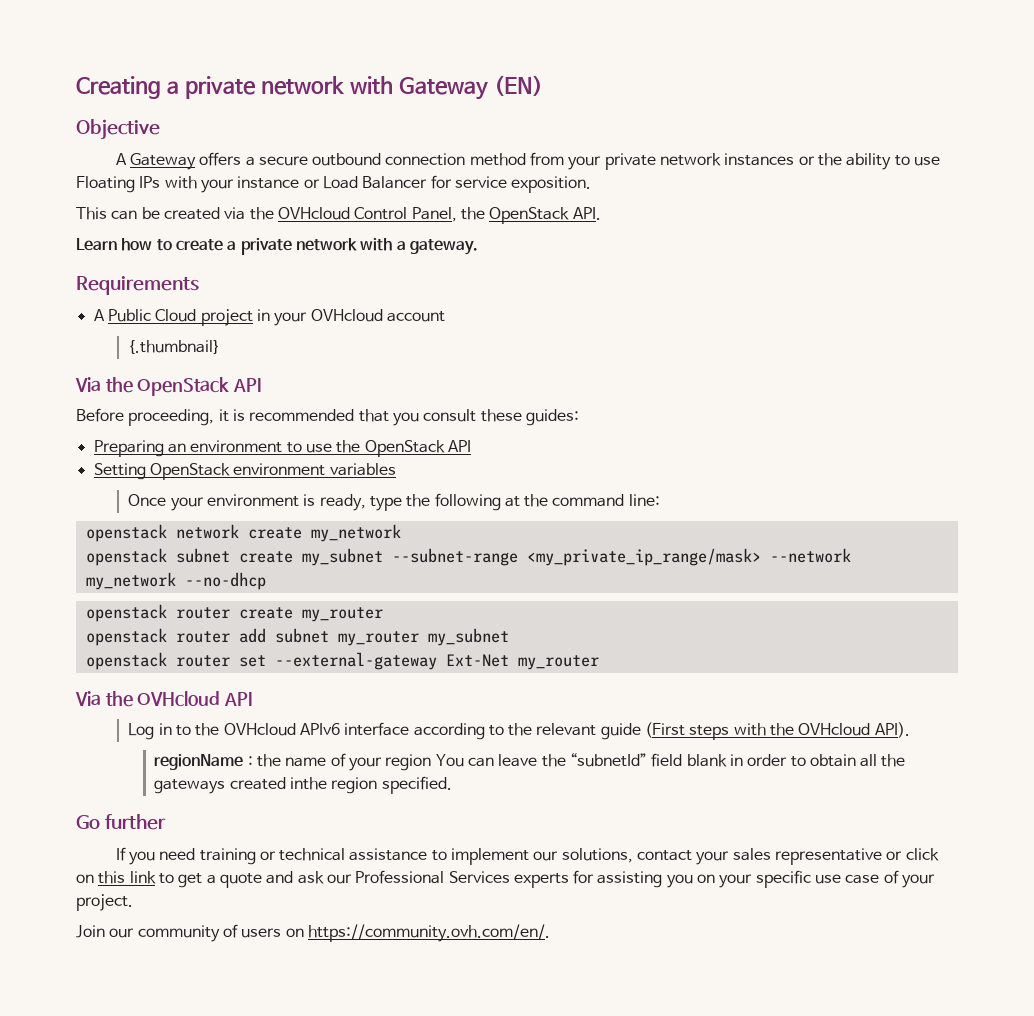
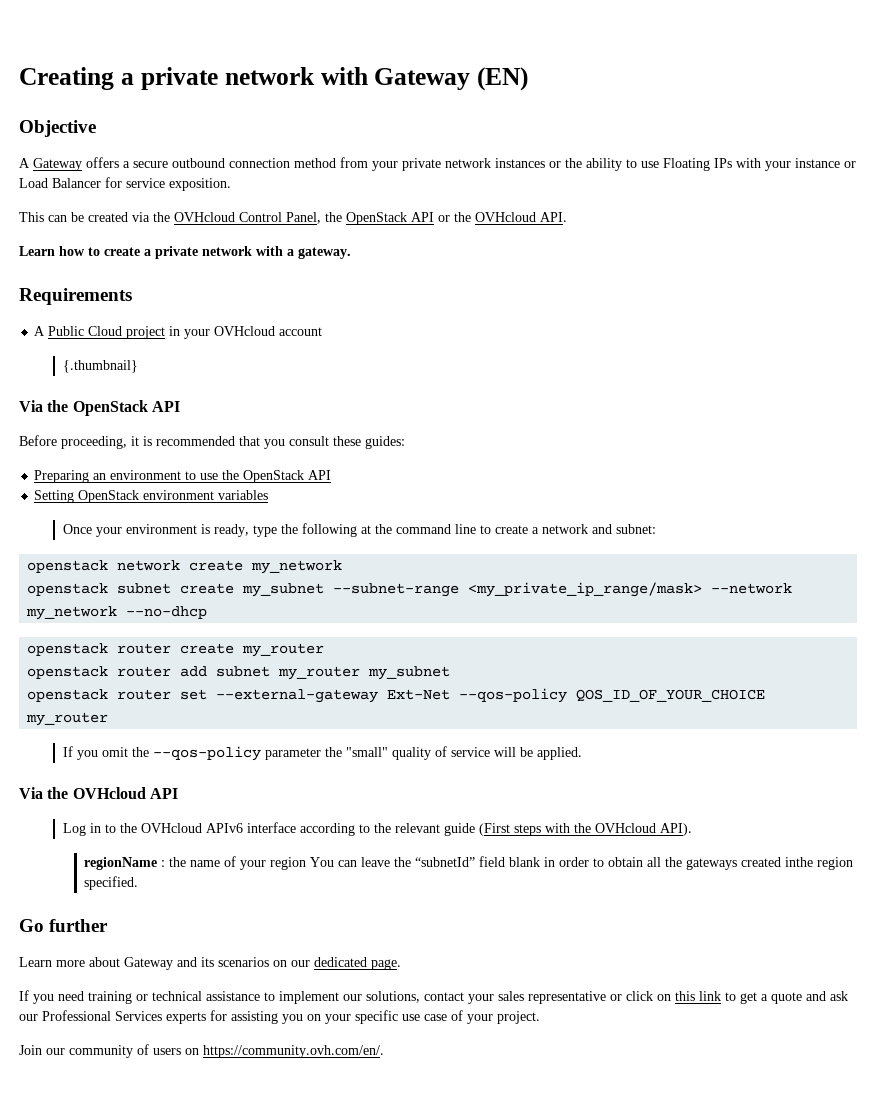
(570, 215) none -> [411,212,536,222] API or the OVHcloud
[628,494,660,506] line: -> [454,524,656,534] line to create a network and subnet:
[517,655,599,670] my_router -> [459,688,766,703] [26,712,109,726] [62,746,582,761] --qos-policy QOS_ID_OF_YOUR_CHOICE my_router // If you omit the --qos-policy parameter the "small" quality of service will be applied.
(166, 822) none -> [19,957,401,970] // Learn more about Gateway and its scenarios on our dedicated page.

